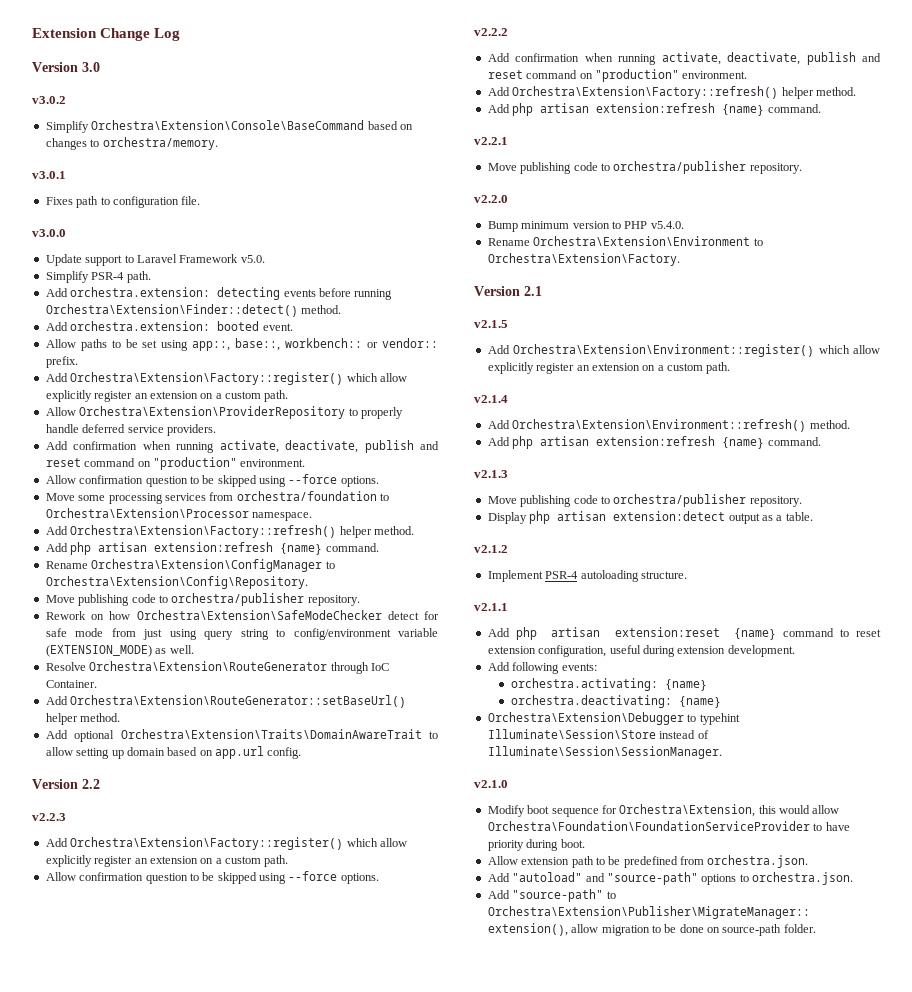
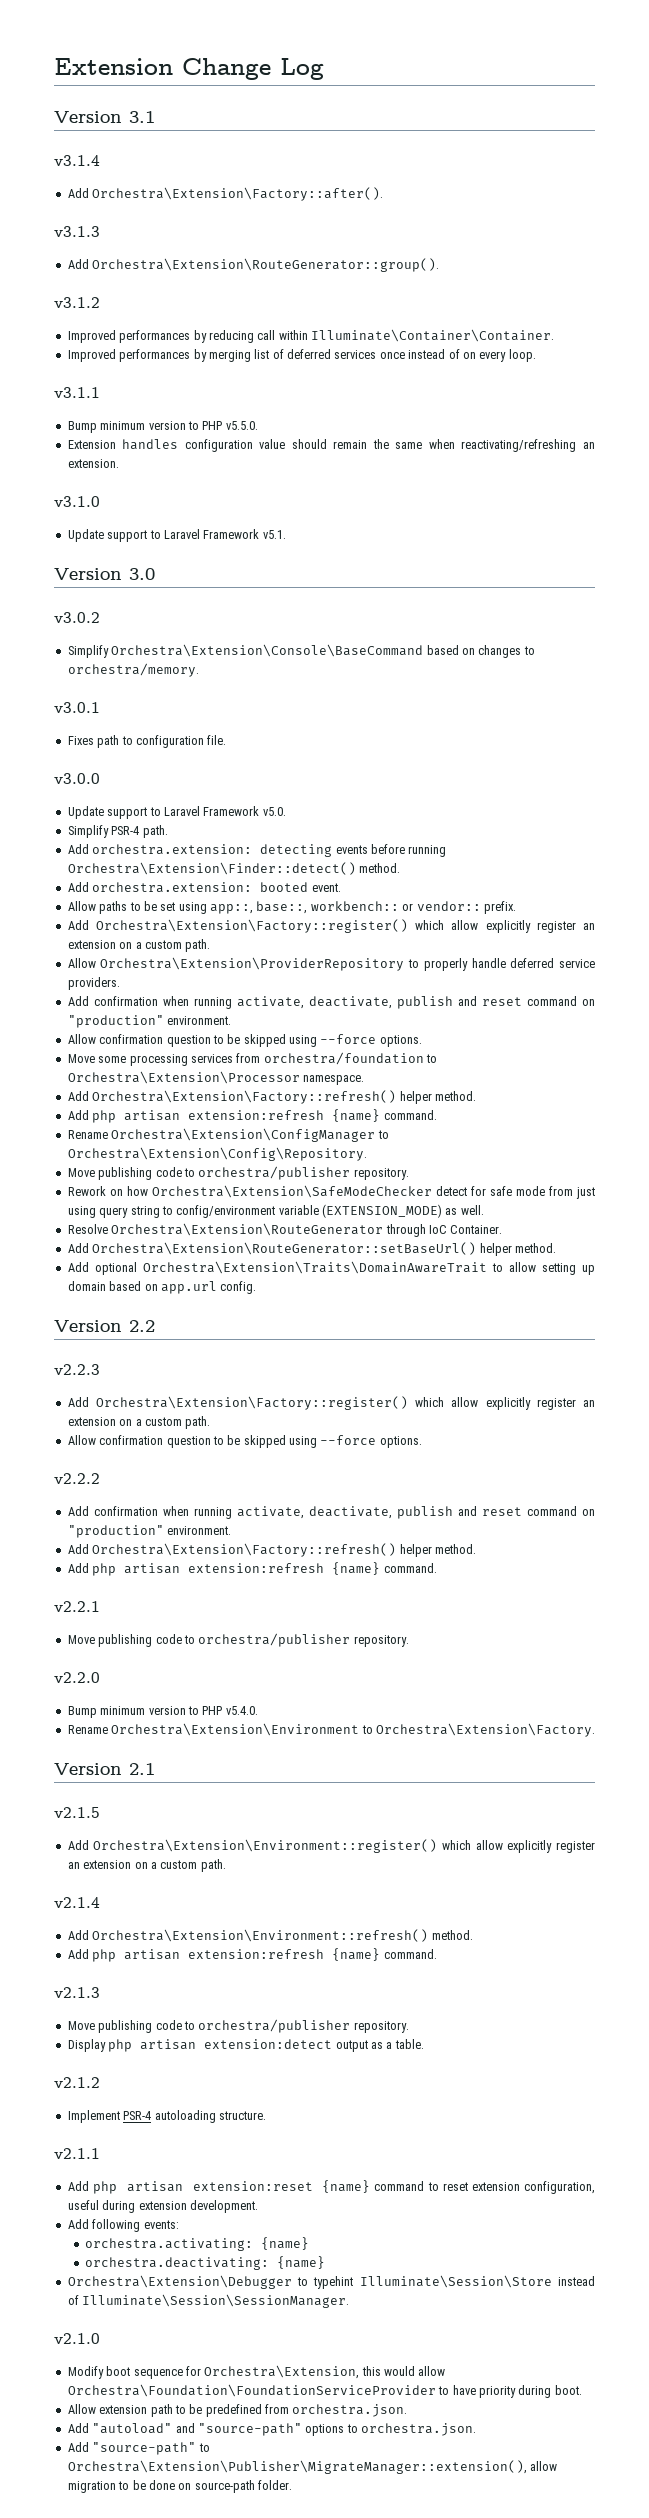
(181, 34) none -> [54,111,155,123] [54,155,100,166] [67,187,384,201] [54,226,100,237] [67,258,440,272] [54,297,100,308] [67,329,554,343] [67,349,536,362] [54,387,100,398] [67,421,258,433] [67,439,595,452] [67,459,119,468] [54,496,100,507] [67,529,286,542] // Version 3.1 // v3.1.4 // Add Orchestra\Extension\Factory::after(). // v3.1.3 // Add Orchestra\Extension\RouteGenerator::group(). // v3.1.2 // Improved performances by reducing call within Illuminate\Container\Container. // Improved performances by merging list of deferred services once instead of on every loop. // v3.1.1 // Bump minimum version to PHP v5.5.0. // Extension handles configuration value should remain the same when reactivating/refreshing an extension. // v3.1.0 // Update support to Laravel Framework v5.1.

